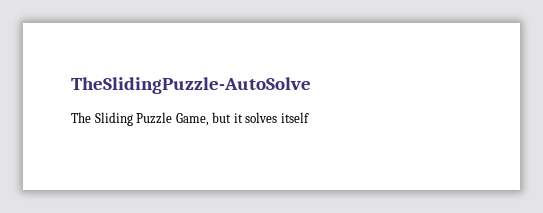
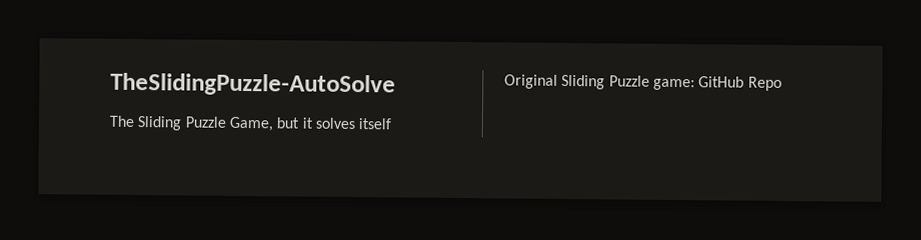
(309, 117) none -> [504,74,782,91] // Original Sliding Puzzle game: GitHub Repo

